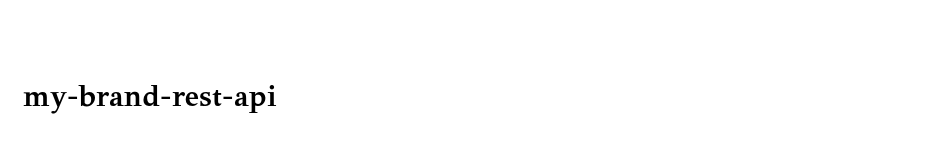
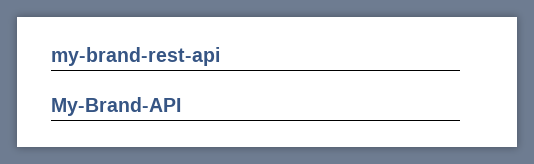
(277, 99) none -> [51,97,181,116] // My-Brand-API

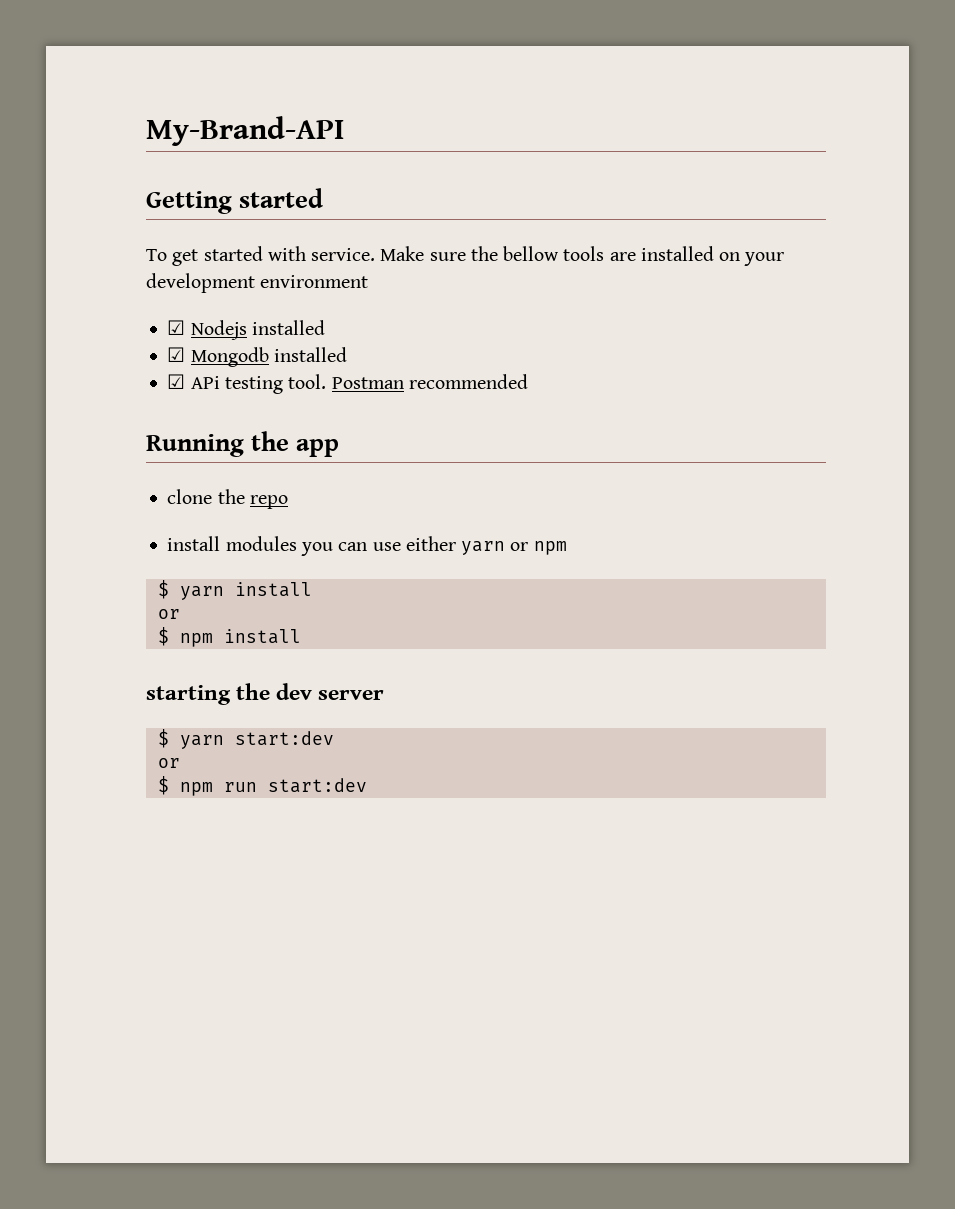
[51,47,220,66] [51,97,181,116] my-brand-rest-api // My-Brand-API -> [146,116,344,146] [146,188,324,214] [146,246,785,266] [146,273,369,293] [167,320,325,340] [167,347,347,367] [167,374,528,394] [146,431,340,457] [167,489,288,509] [167,536,567,556] [157,580,312,600] [157,609,180,619] [157,627,301,647] [146,683,385,705] [157,729,334,749] [157,758,180,768] [157,776,367,796] My-Brand-API // Getting started // To get started with service. Make sure the bellow tools are installed on your development environment // ☑ Nodejs installed // ☑ Mongodb installed // ☑ APi testing tool. Postman recommended // Running the app // clone the repo // install modules you can use either yarn or npm // $ yarn install // or // $ npm install // starting the dev server // $ yarn start:dev // or // $ npm run start:dev

